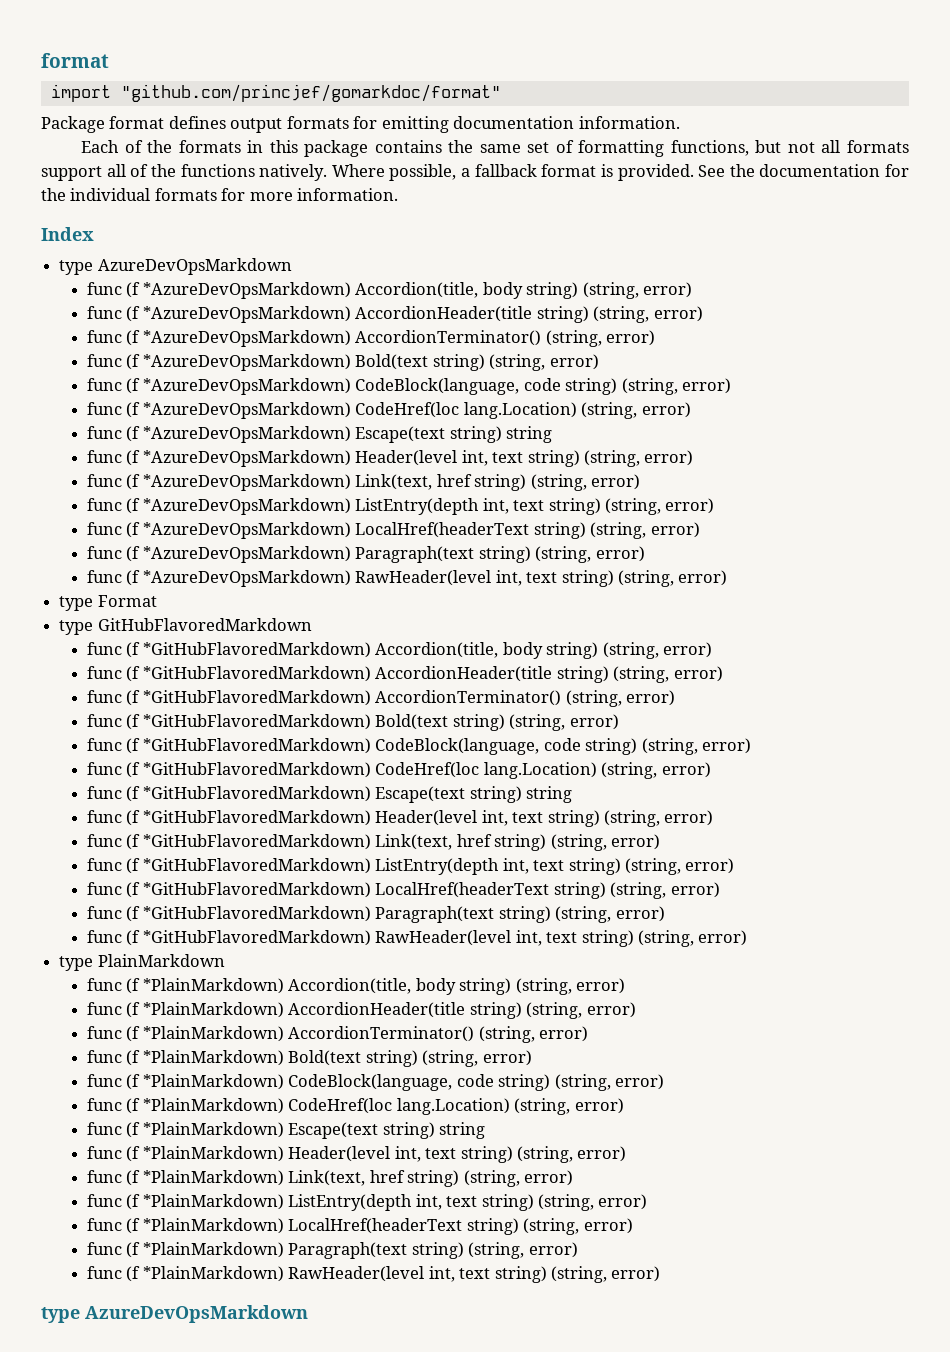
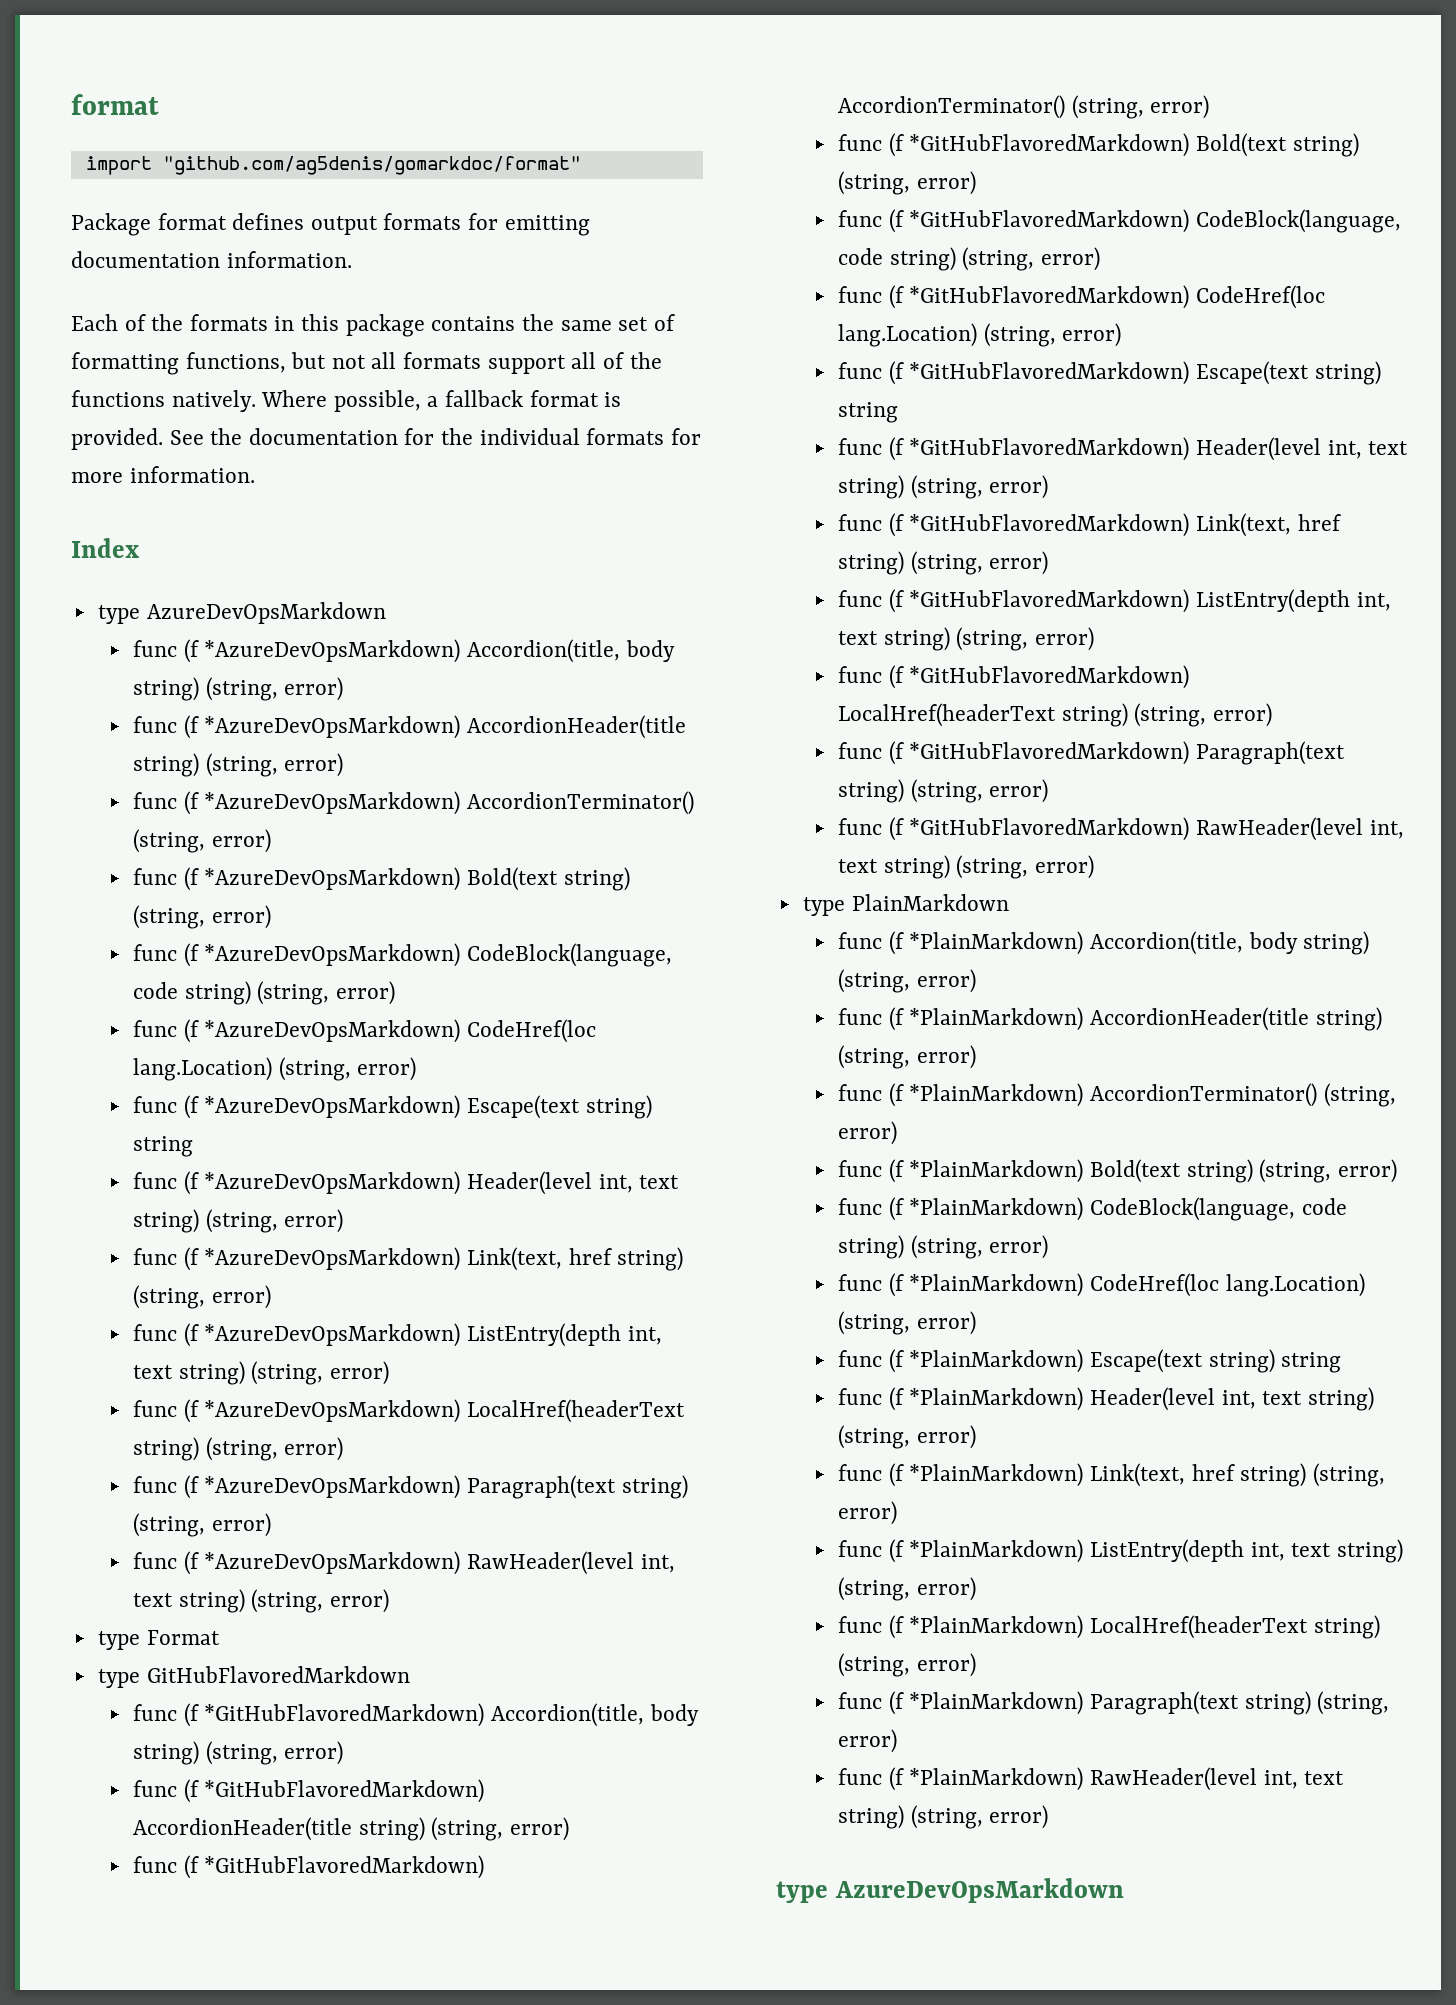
[120,84,501,102] "github.com/princjef/gomarkdoc/format" -> [162,156,581,175] "github.com/ag5denis/gomarkdoc/format"

